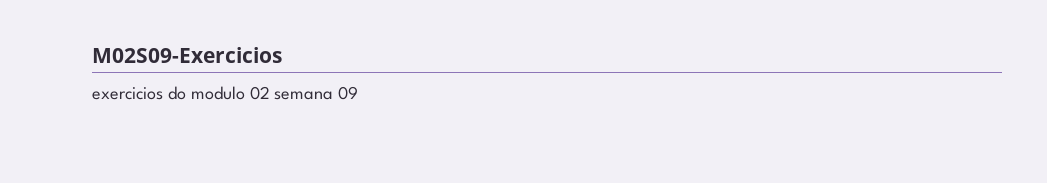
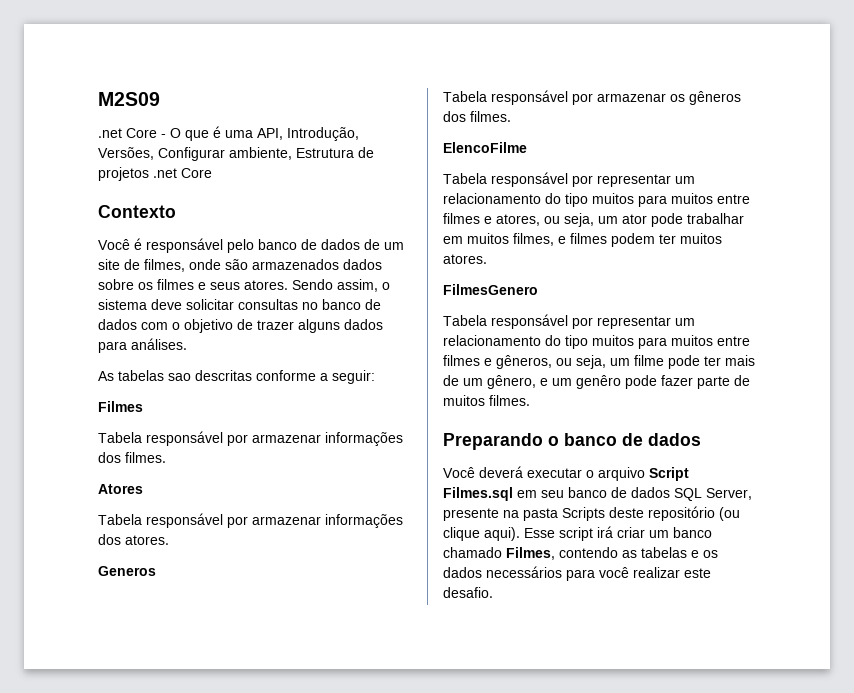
[92,47,282,63] [92,86,359,100] M02S09-Exercicios // exercicios do modulo 02 semana 09 -> [98,92,160,106] [98,126,359,141] [98,147,374,161] [98,167,212,181] [98,205,176,218] [98,238,404,253] [98,259,382,272] [98,279,390,292] [98,299,381,310] [98,319,383,333] [98,338,187,353] [98,370,375,384] [98,401,143,412] [98,431,403,446] [98,452,166,463] [98,484,143,494] [98,513,403,528] [98,534,169,545] [98,566,156,576] [443,90,741,105] [443,111,511,122] [443,142,527,153] [443,172,695,187] [443,193,750,207] [443,213,744,227] [443,233,722,247] [443,254,487,264] [443,284,538,295] [443,314,695,329] [443,335,750,349] [443,355,755,369] [443,375,750,389] [443,395,530,406] [443,433,701,450] [443,466,689,481] [443,487,752,501] [443,506,740,521] [443,526,712,541] [443,547,718,560] [443,566,711,581] [443,587,493,598] M2S09 // .net Core - O que é uma API, Introdução, Versões, Configurar ambiente, Estrutura de projetos .net Core // Contexto // Você é responsável pelo banco de dados de um site de filmes, onde são armazenados dados sobre os filmes e seus atores. Sendo assim, o sistema deve solicitar consultas no banco de dados com o objetivo de trazer alguns dados para análises. // As tabelas sao descritas conforme a seguir: // Filmes // Tabela responsável por armazenar informações dos filmes. // Atores // Tabela responsável por armazenar informações dos atores. // Generos // Tabela responsável por armazenar os gêneros dos filmes. // ElencoFilme // Tabela responsável por representar um relacionamento do tipo muitos para muitos entre filmes e atores, ou seja, um ator pode trabalhar em muitos filmes, e filmes podem ter muitos atores. // FilmesGenero // Tabela responsável por representar um relacionamento do tipo muitos para muitos entre filmes e gêneros, ou seja, um filme pode ter mais de um gênero, e um genêro pode fazer parte de muitos filmes. // Preparando o banco de dados // Você deverá executar o arquivo Script Filmes.sql em seu banco de dados SQL Server, presente na pasta Scripts deste repositório (ou clique aqui). Esse script irá criar um banco chamado Filmes, contendo as tabelas e os dados necessários para você realizar este desafio.

